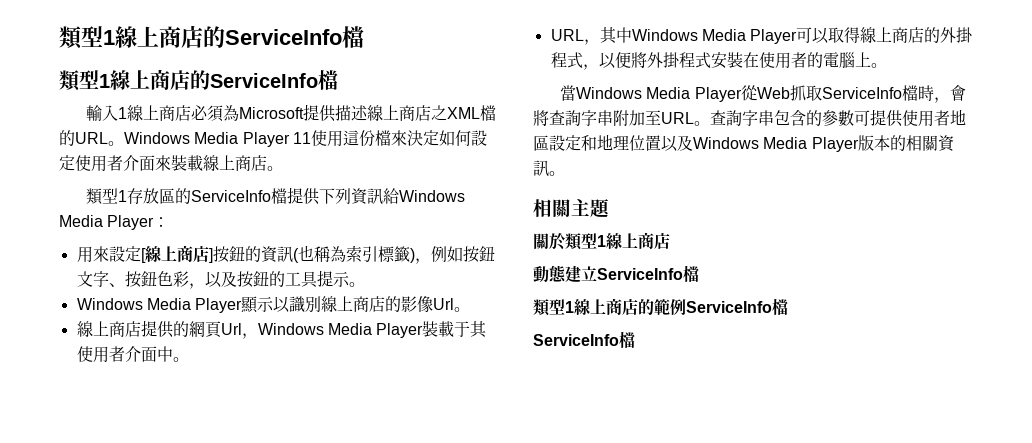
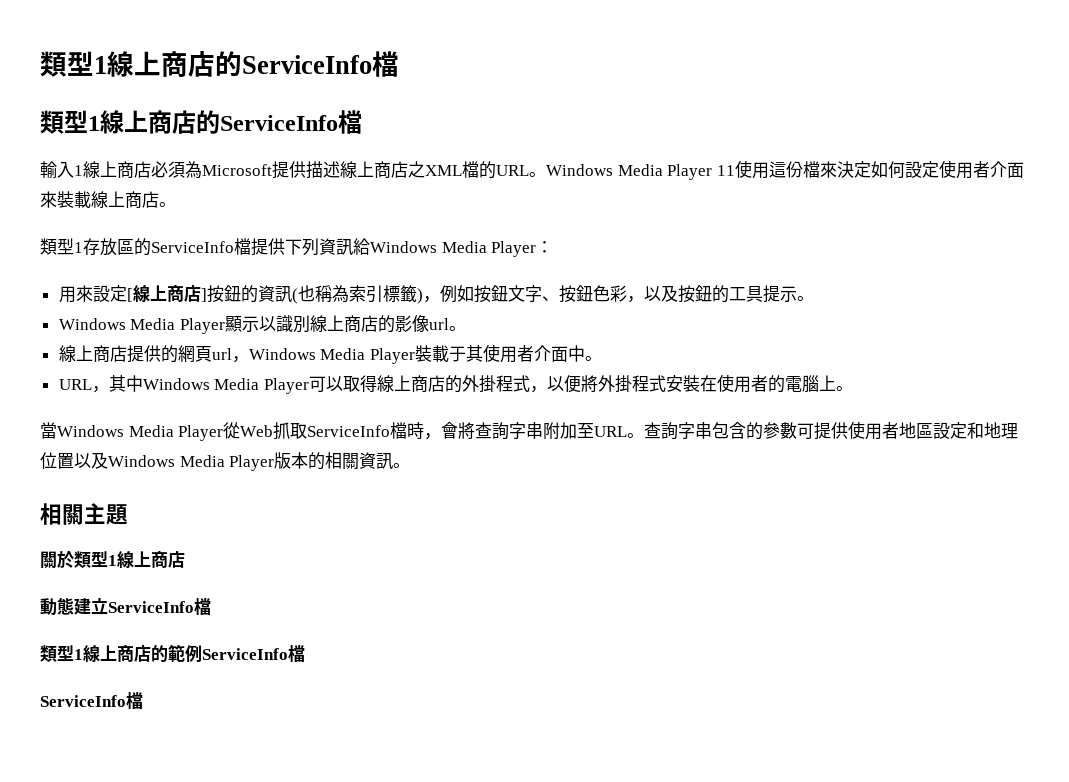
[433,298,455,310] Url -> [428,318,449,330] url
[220,323,242,335] Url -> [211,348,232,360] url

